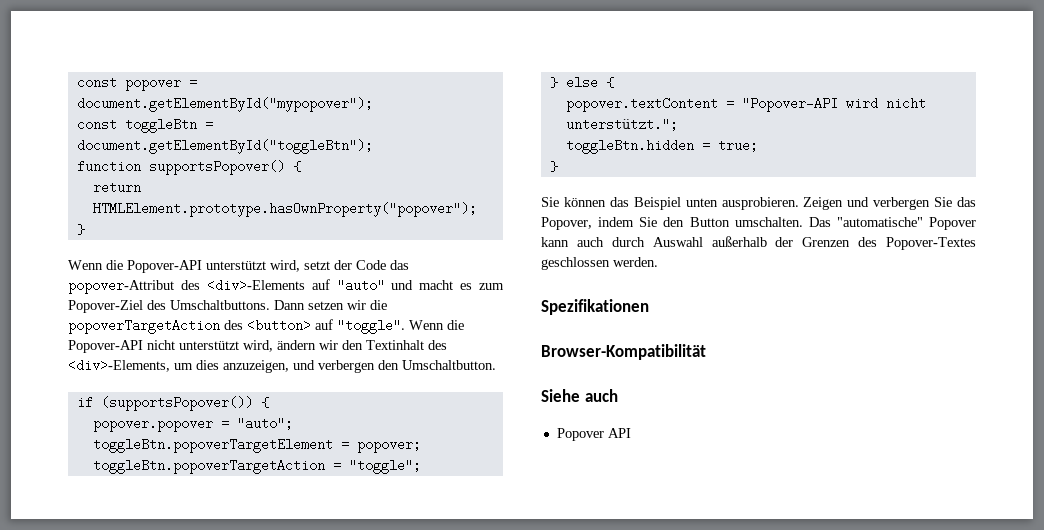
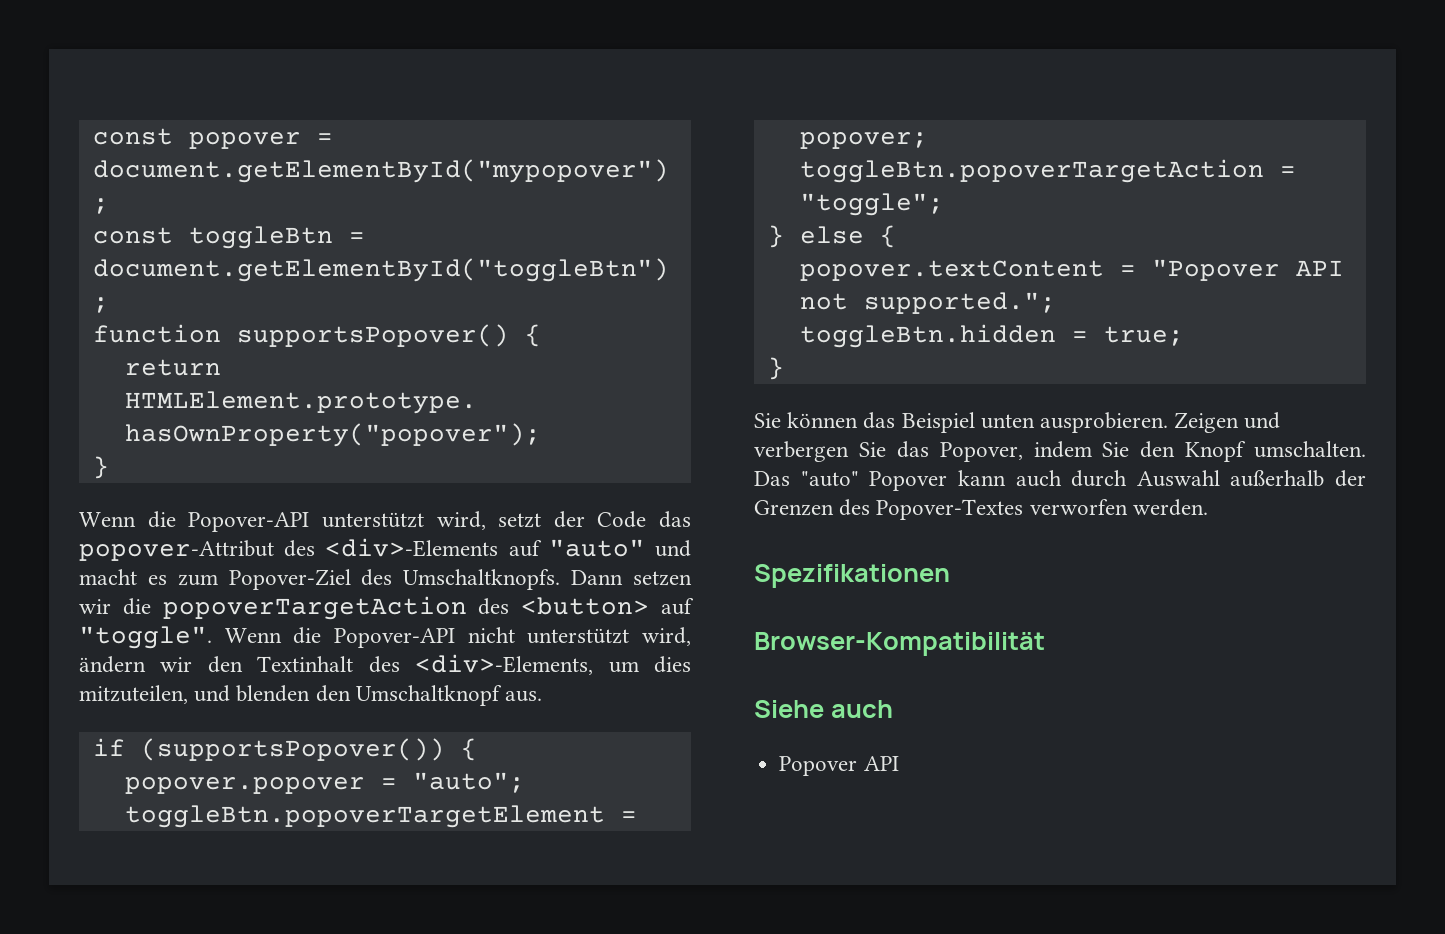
[170,300,270,310] Umschaltbuttons. -> [403,569,561,590] Umschaltknopfs.
[223,360,496,373] anzuzeigen, und verbergen den Umschaltbutton. -> [79,685,543,706] mitzuteilen, und blenden den Umschaltknopf aus.
[741,97,926,112] [565,118,678,131] "Popover-API wird nicht unterstützt."; -> [1151,259,1344,281] [799,292,1056,314] "Popover API not supported.";
[689,217,730,227] Button -> [1185,441,1247,462] Knopf
[836,217,923,227] "automatische" -> [800,471,859,487] "auto"
[541,257,610,270] geschlossen -> [1029,499,1128,515] verworfen

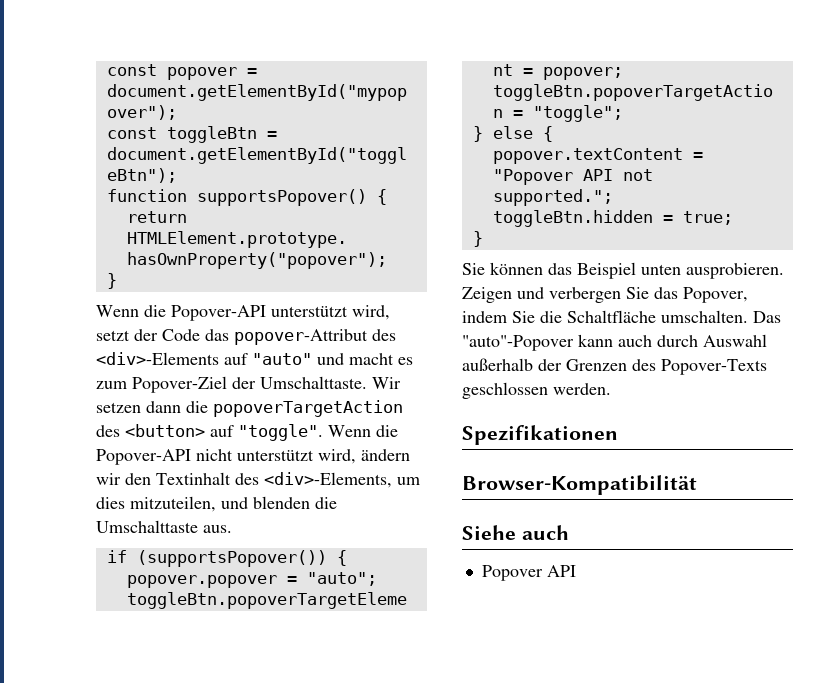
[361,569,692,590] [79,599,111,614] des Umschaltknopfs. Dann setzen wir -> [232,376,401,389] [96,401,181,413] der Umschalttaste. Wir setzen dann
[315,685,502,706] den Umschaltknopf -> [315,497,337,509] [96,520,198,533] die Umschalttaste
[1140,441,1366,462] [754,471,948,491] den Knopf umschalten. Das "auto" Popover -> [540,310,781,323] [462,335,574,351] die Schaltfläche umschalten. Das "auto"-Popover
[876,499,1128,520] Popover-Textes verworfen -> [661,359,767,375] [462,382,548,399] Popover-Texts geschlossen

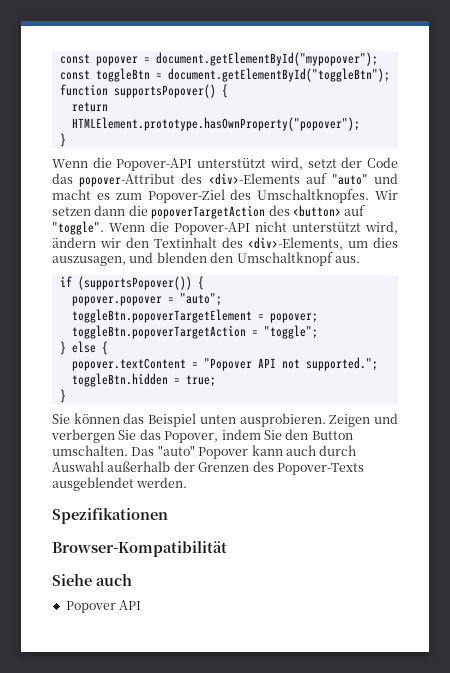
[232,376,367,389] der Umschalttaste. -> [230,189,370,203] des Umschaltknopfes.
[130,496,216,512] mitzuteilen, -> [52,256,126,266] auszusagen,
[315,497,337,509] [96,520,198,533] die Umschalttaste -> [210,252,333,266] den Umschaltknopf
[540,310,781,323] [462,335,574,351] die Schaltfläche umschalten. Das "auto"-Popover -> [285,429,353,440] [52,445,249,459] den Button umschalten. Das "auto" Popover
[462,382,548,399] geschlossen -> [52,477,134,491] ausgeblendet

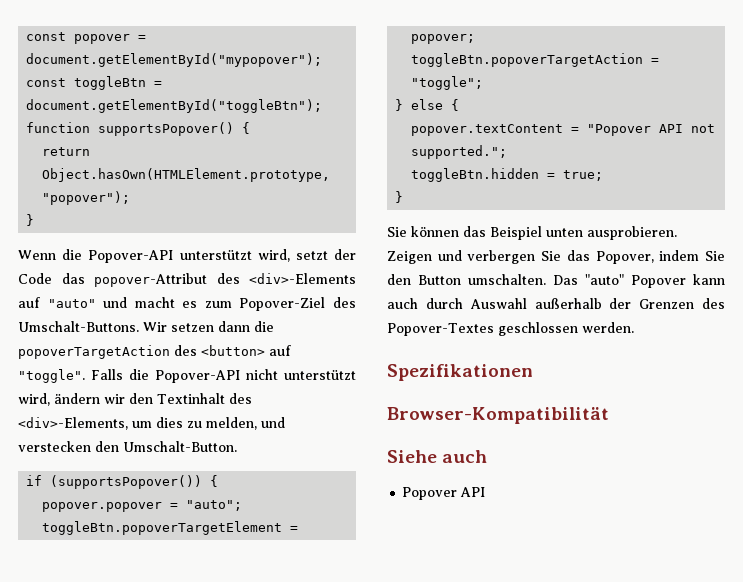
[71,117,360,131] HTMLElement.prototype.hasOwnProperty("popover"); -> [42,168,331,182] [42,191,131,205] Object.hasOwn(HTMLElement.prototype, "popover");
[257,189,370,203] Umschaltknopfes. -> [18,321,139,332] Umschalt-Buttons.
[109,223,145,232] Wenn -> [91,369,123,380] Falls
[52,252,360,266] auszusagen, und blenden den Umschaltknopf aus. -> [187,417,285,430] [18,441,237,452] zu melden, und verstecken den Umschalt-Button.
[276,463,364,475] [52,477,134,491] Popover-Texts ausgeblendet -> [387,322,578,336] Popover-Textes geschlossen

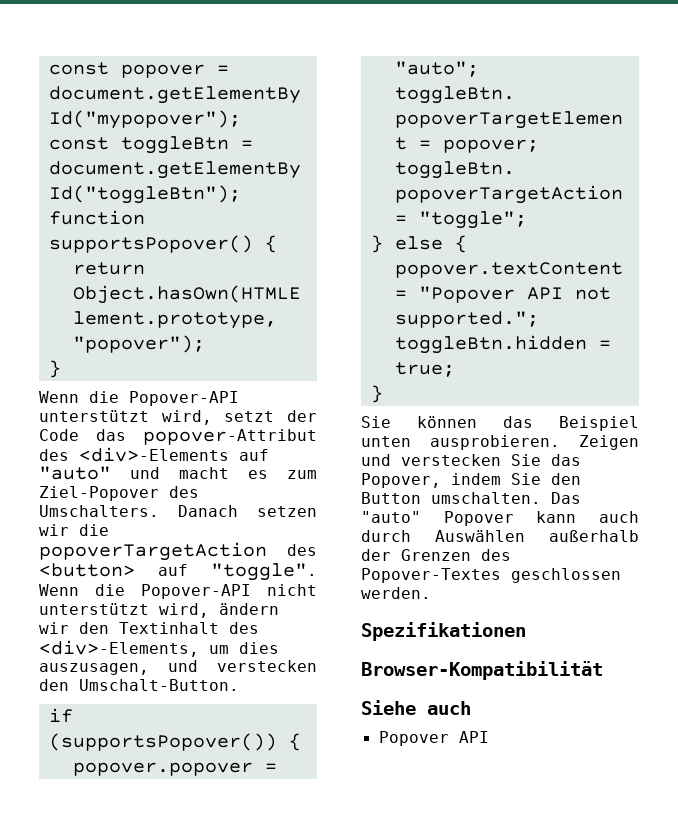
[239,297,356,311] [18,321,250,332] Popover-Ziel des Umschalt-Buttons. Wir setzen dann -> [39,486,199,501] [39,505,317,517] [39,524,69,536] Ziel-Popover des Umschalters. Danach setzen wir
[91,369,123,380] Falls -> [39,584,79,596] Wenn
[187,417,257,430] zu melden, -> [39,663,149,675] auszusagen,
[467,250,536,264] verbergen -> [401,454,501,466] verstecken
[469,298,527,309] Auswahl -> [435,530,525,542] Auswählen

